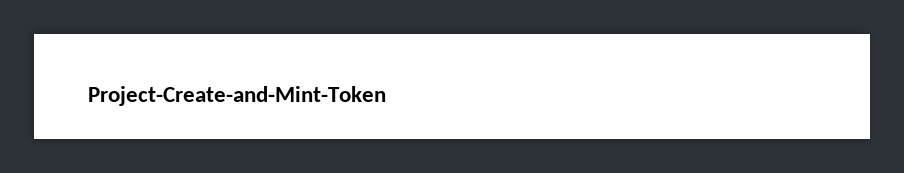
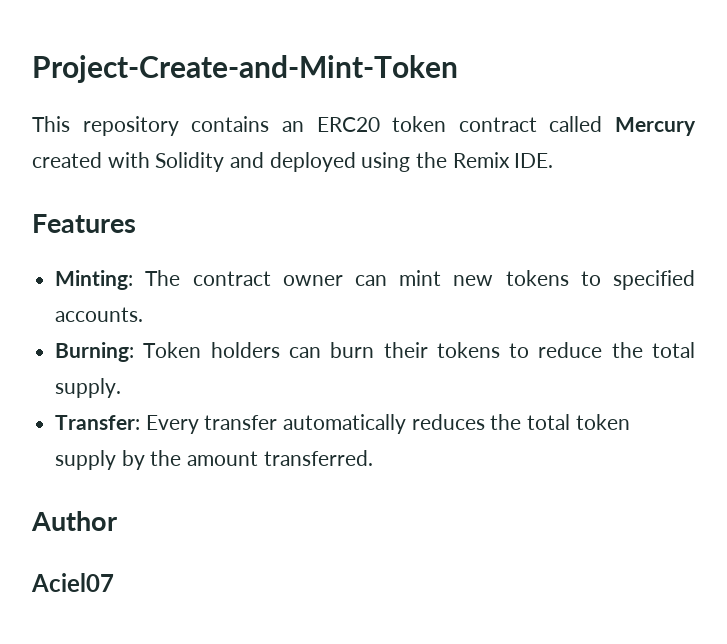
(386, 96) none -> [32,116,696,136] [32,152,554,172] [32,214,136,233] [55,270,695,290] [55,307,144,322] [55,342,695,362] [55,378,122,398] [55,414,630,434] [55,450,373,470] [31,511,117,531] [31,573,114,592] // This repository contains an ERC20 token contract called Mercury created with Solidity and deployed using the Remix IDE. // Features // Minting: The contract owner can mint new tokens to specified accounts. // Burning: Token holders can burn their tokens to reduce the total supply. // Transfer: Every transfer automatically reduces the total token supply by the amount transferred. // Author // Aciel07

